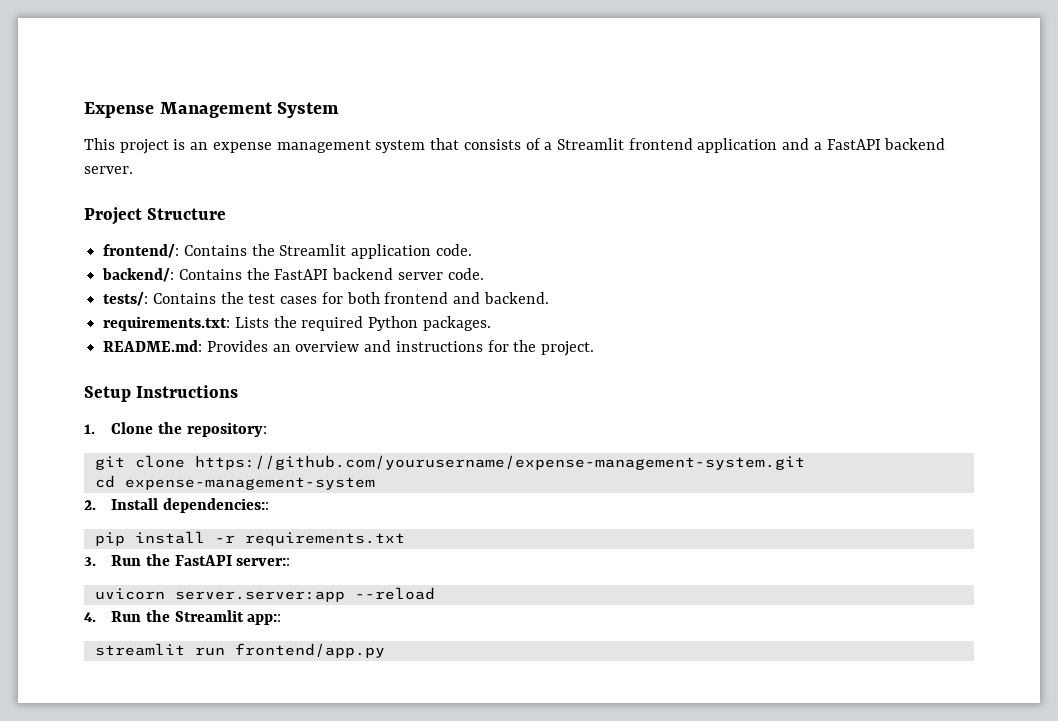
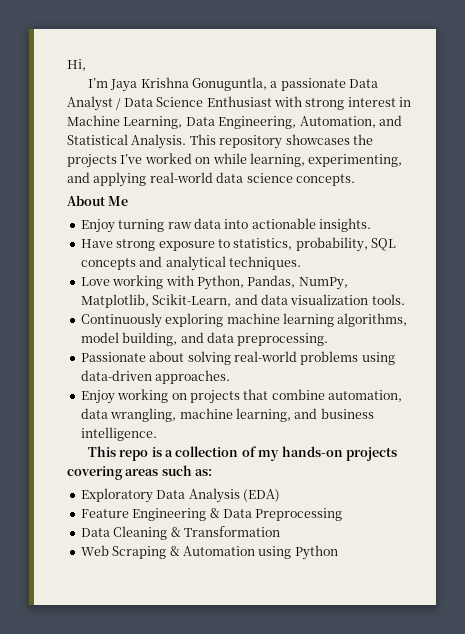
[84,102,340,118] [84,138,946,154] [84,166,133,174] [84,207,227,225] [103,244,472,259] [102,268,484,282] [103,292,549,306] [103,316,491,331] [103,340,595,356] [84,385,239,402] [84,422,267,437] [94,455,805,470] [94,475,375,490] [84,498,269,513] [94,531,405,546] [84,554,291,566] [94,587,435,602] [84,610,282,625] [94,643,385,658] Expense Management System // This project is an expense management system that consists of a Streamlit frontend application and a FastAPI backend server. // Project Structure // frontend/: Contains the Streamlit application code. // backend/: Contains the FastAPI backend server code. // tests/: Contains the test cases for both frontend and backend. // requirements.txt: Lists the required Python packages. // README.md: Provides an overview and instructions for the project. // Setup Instructions // 1. Clone the repository: // git clone https://github.com/yourusername/expense-management-system.git // cd expense-management-system // 2. Install dependencies:: // pip install -r requirements.txt // 3. Run the FastAPI server:: // uvicorn server.server:app --reload // 4. Run the Streamlit app:: // streamlit run frontend/app.py -> [67,59,86,71] [87,77,379,92] [67,96,411,111] [67,115,402,129] [67,134,373,149] [67,153,403,168] [67,172,355,187] [67,195,129,206] [80,218,371,233] [80,237,396,252] [80,256,301,271] [80,275,348,290] [80,294,405,308] [80,313,408,328] [80,332,329,346] [80,351,395,365] [80,370,231,384] [80,389,402,404] [80,408,374,422] [80,427,157,441] [87,446,397,461] [67,465,213,480] [80,488,280,503] [80,508,343,521] [80,526,280,540] [80,545,338,560] Hi, // I’m Jaya Krishna Gonuguntla, a passionate Data Analyst / Data Science Enthusiast with strong interest in Machine Learning, Data Engineering, Automation, and Statistical Analysis. This repository showcases the projects I’ve worked on while learning, experimenting, and applying real-world data science concepts. // About Me // Enjoy turning raw data into actionable insights. // Have strong exposure to statistics, probability, SQL concepts and analytical techniques. // Love working with Python, Pandas, NumPy, Matplotlib, Scikit-Learn, and data visualization tools. // Continuously exploring machine learning algorithms, model building, and data preprocessing. // Passionate about solving real-world problems using data-driven approaches. // Enjoy working on projects that combine automation, data wrangling, machine learning, and business intelligence. // This repo is a collection of my hands-on projects covering areas such as: // Exploratory Data Analysis (EDA) // Feature Engineering & Data Preprocessing // Data Cleaning & Transformation // Web Scraping & Automation using Python

